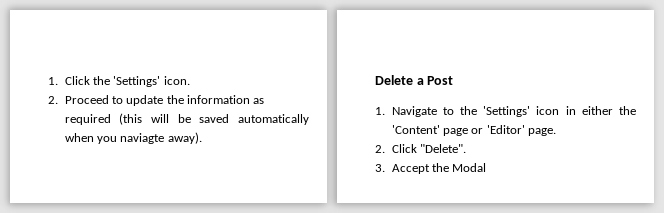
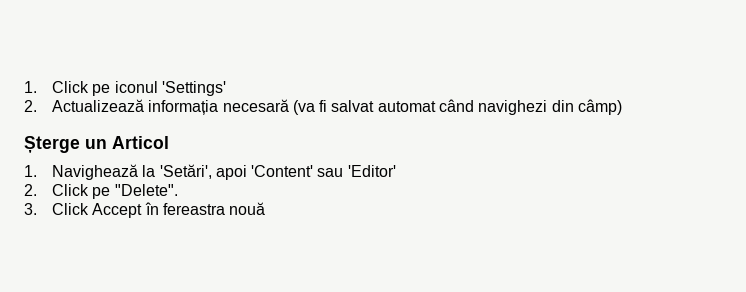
[92,76,190,87] [48,95,265,106] [64,113,309,125] [64,132,202,144] [375,75,454,85] [375,106,636,117] [391,125,484,136] the 'Settings' icon. // 2. Proceed to update the information as required (this will be saved automatically when you naviagte away). // Delete a Post // 1. Navigate to the 'Settings' icon in either the 'Content' page or -> [92,81,226,96] [24,99,623,115] [24,136,169,153] [24,164,344,180] pe iconul 'Settings' // 2. Actualizează informația necesară (va fi salvat automat când navighezi din câmp) // Șterge un Articol // 1. Navighează la 'Setări', apoi 'Content' sau
[528,128,557,136] page. -> (396, 171) none
(417, 148) none -> [92,187,111,199] pe
[391,163,487,174] Accept the Modal -> [51,202,266,218] Click Accept în fereastra nouă

